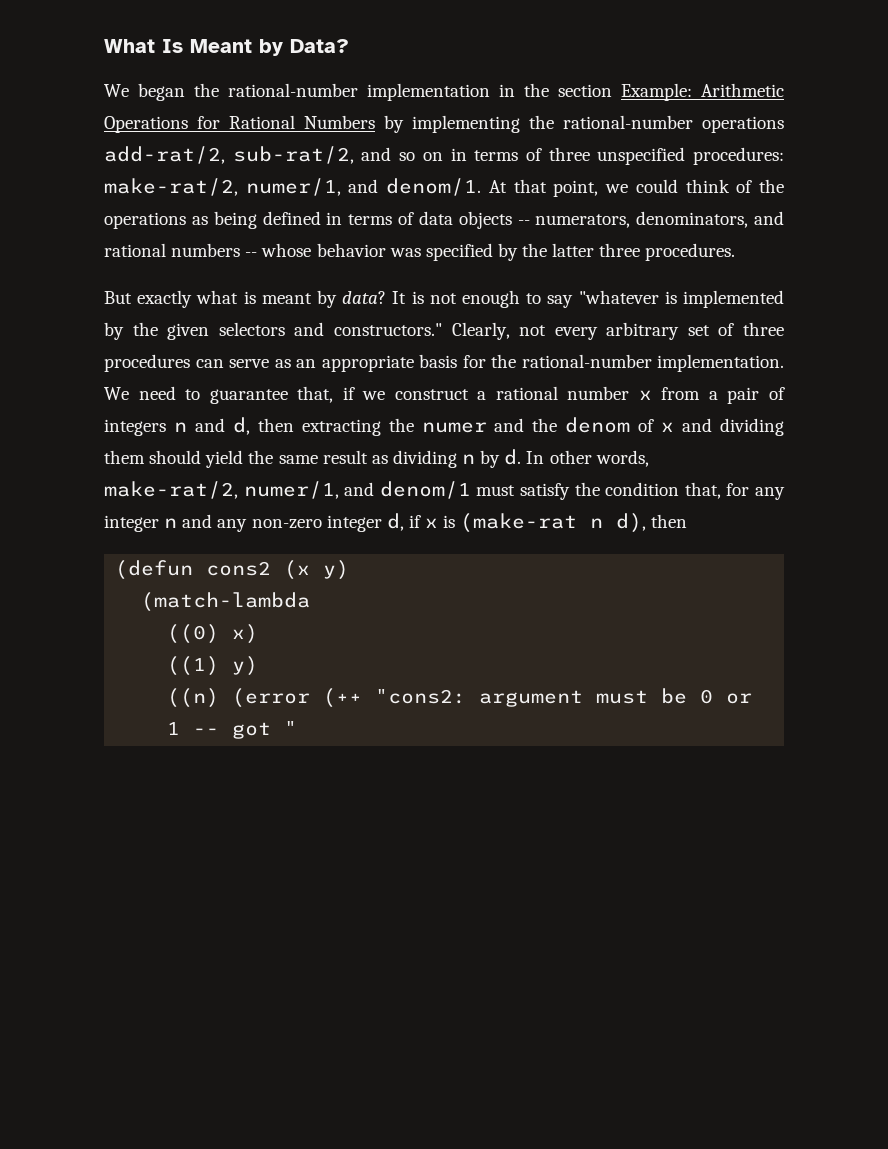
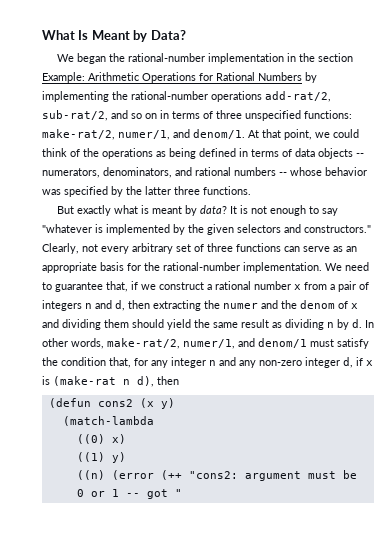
[693,147,784,165] procedures: -> [304,110,352,119] functions:
[645,243,736,261] procedures. -> [203,186,251,195] functions.
[104,354,190,372] procedures -> [236,243,281,252] functions

